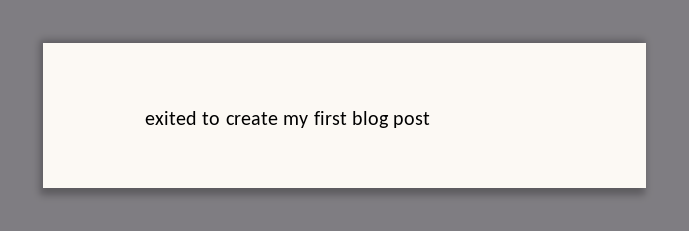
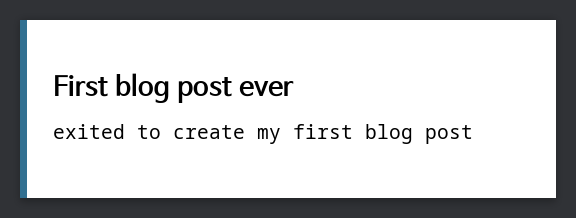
(145, 118) none -> [53,73,295,103] First blog post ever //

